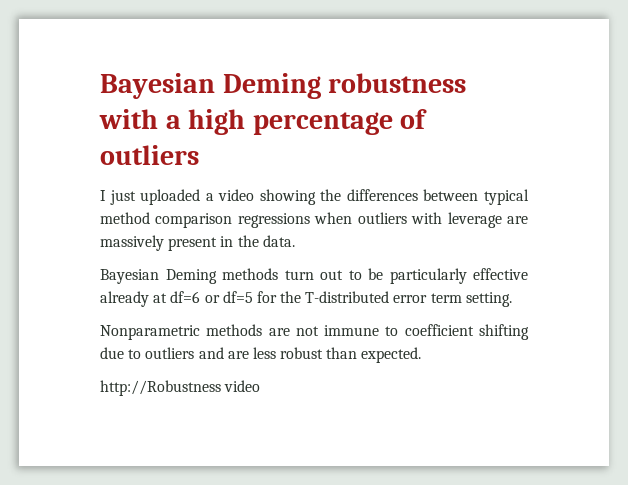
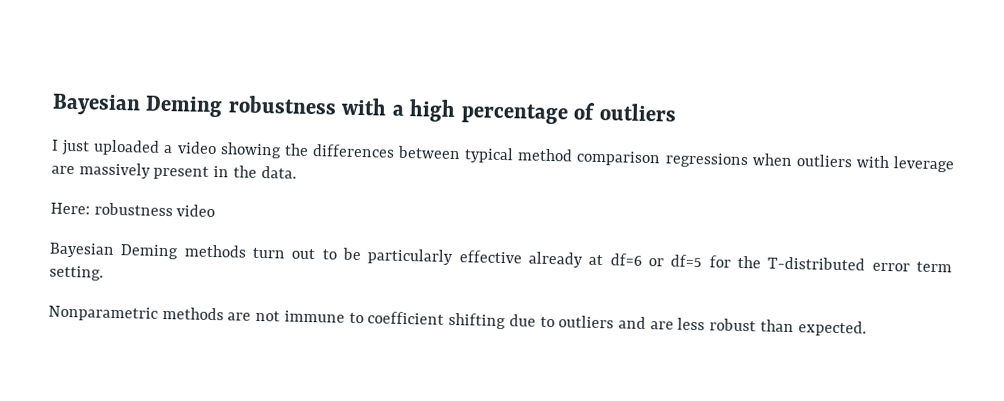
(295, 241) none -> [50,202,216,218] // Here: robustness video
[100,380,261,396] // http://Robustness video -> (867, 328) none

